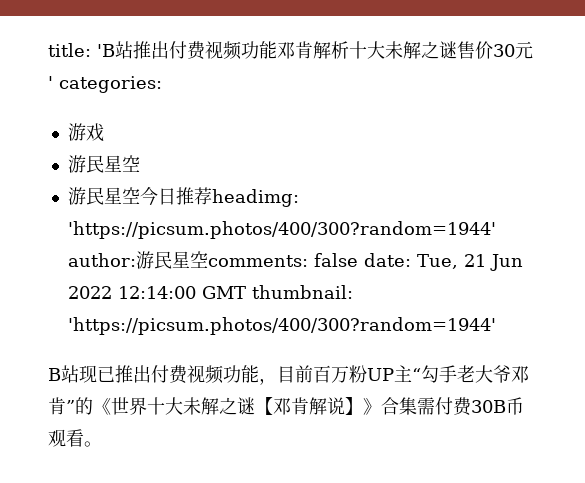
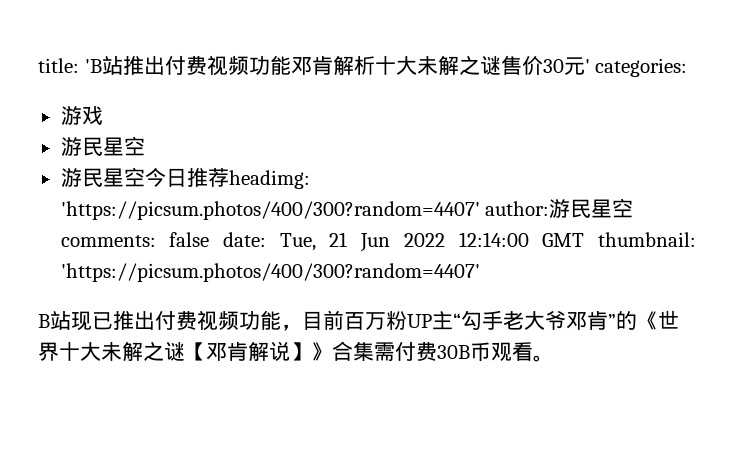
[67,221,496,239] 'https://picsum.photos/400/300?random=1944' -> [60,201,480,220] 'https://picsum.photos/400/300?random=4407'
[67,317,496,335] 'https://picsum.photos/400/300?random=1944' -> [60,263,480,282] 'https://picsum.photos/400/300?random=4407'

